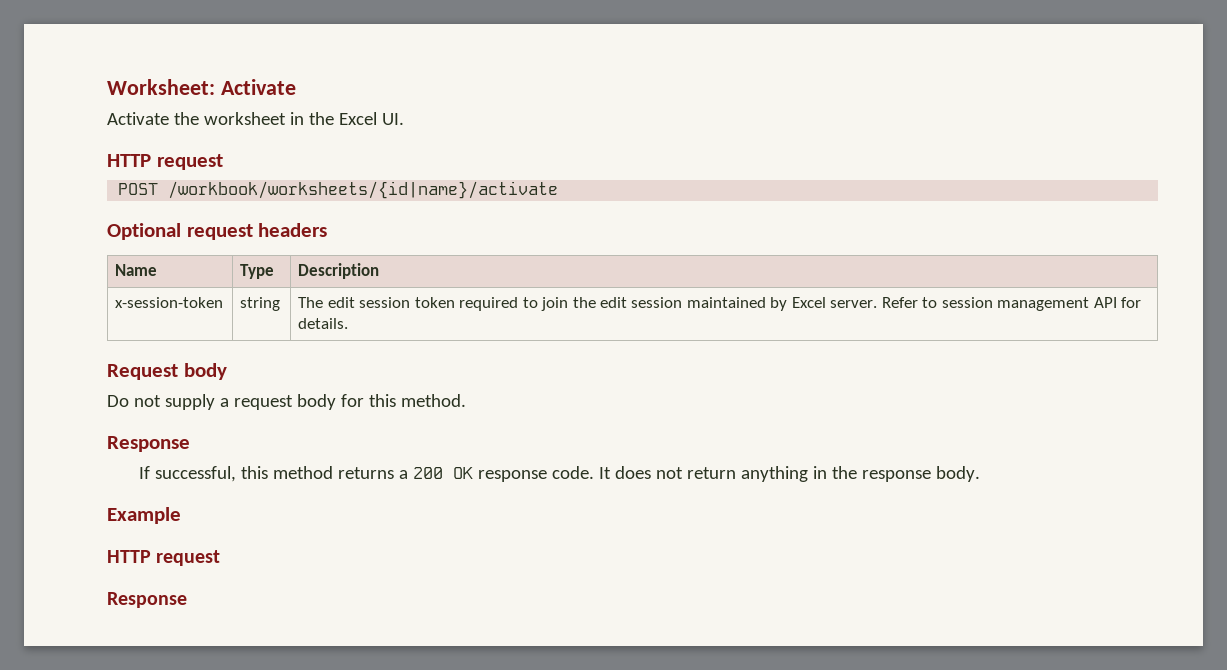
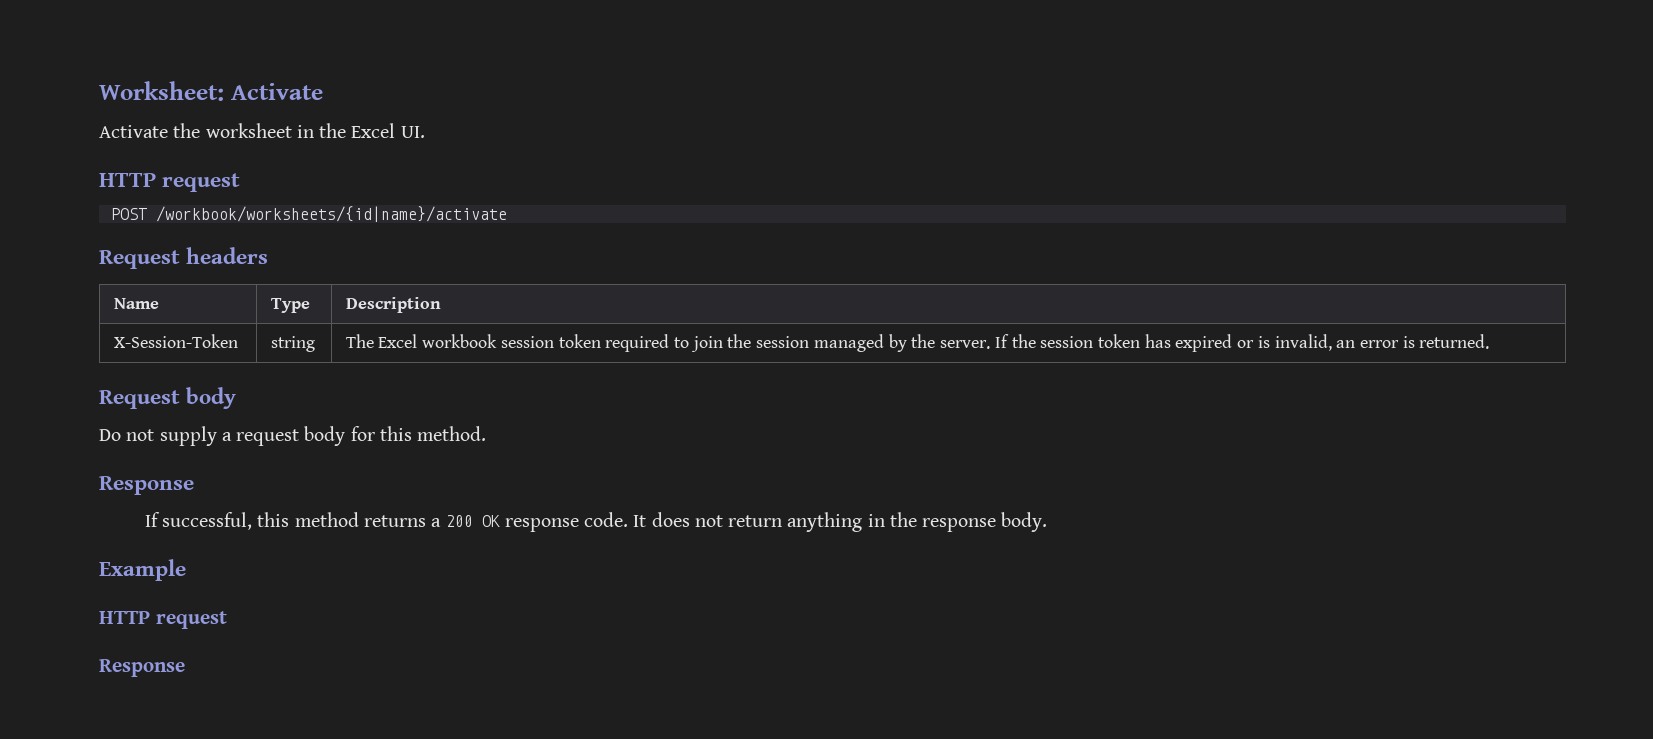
[107,223,253,240] Optional request -> [99,250,180,269] Request
[115,297,224,308] x-session-token -> [113,334,238,348] X-Session-Token
[327,297,355,308] edit -> [378,334,498,348] Excel workbook
[600,297,1142,311] [298,318,349,329] edit session maintained by Excel server. Refer to session management API for details. -> [756,334,1490,352] session managed by the server. If the session token has expired or is invalid, an error is returned.

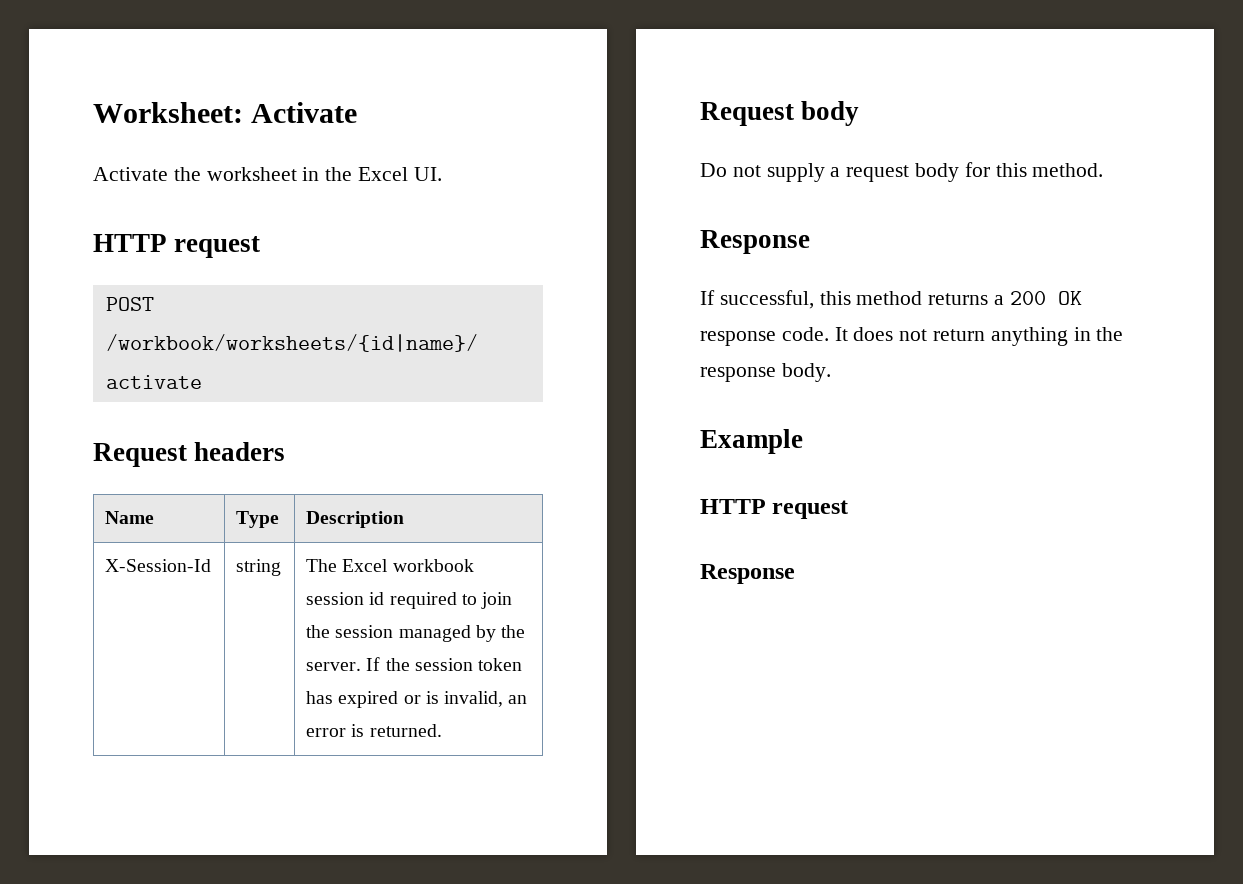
[113,334,238,348] X-Session-Token -> [105,559,212,572] X-Session-Id
[558,334,601,348] token -> [369,592,385,605] id

